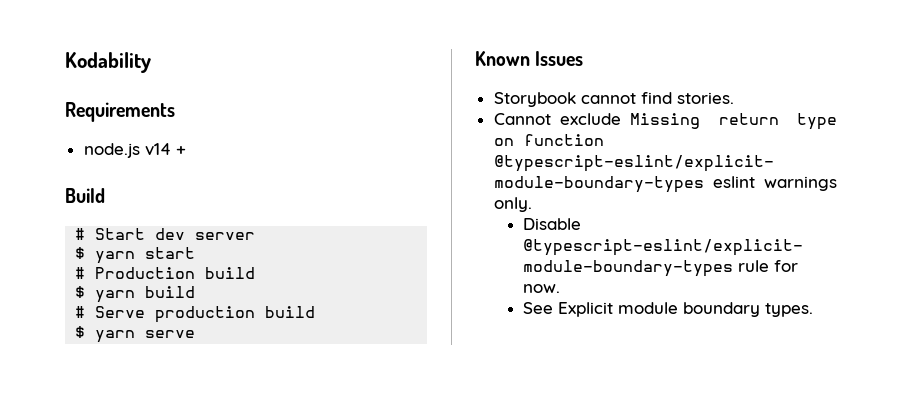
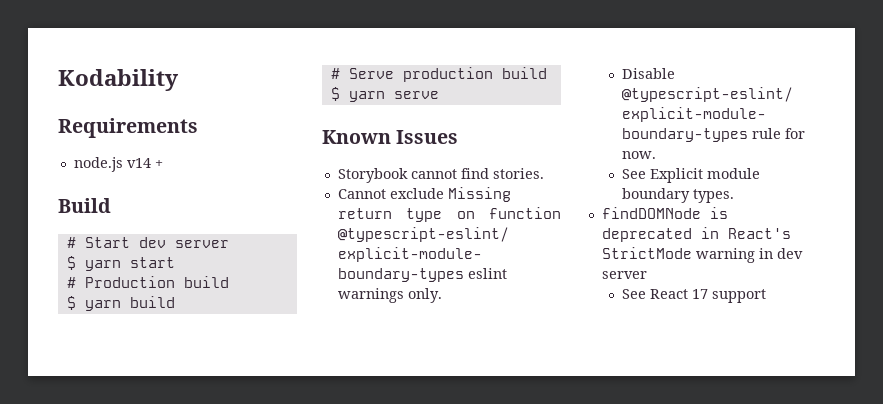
(814, 310) none -> [601,207,728,219] [601,227,791,242] [601,247,803,263] [601,271,647,279] [622,289,767,303] // findDOMNode is deprecated in React's StrictMode warning in dev server // See React 17 support

